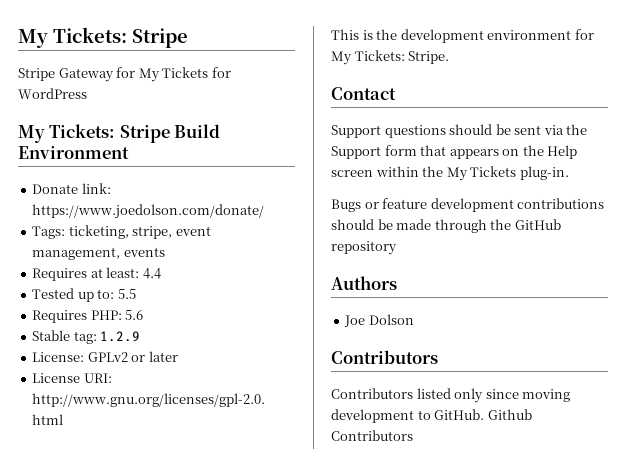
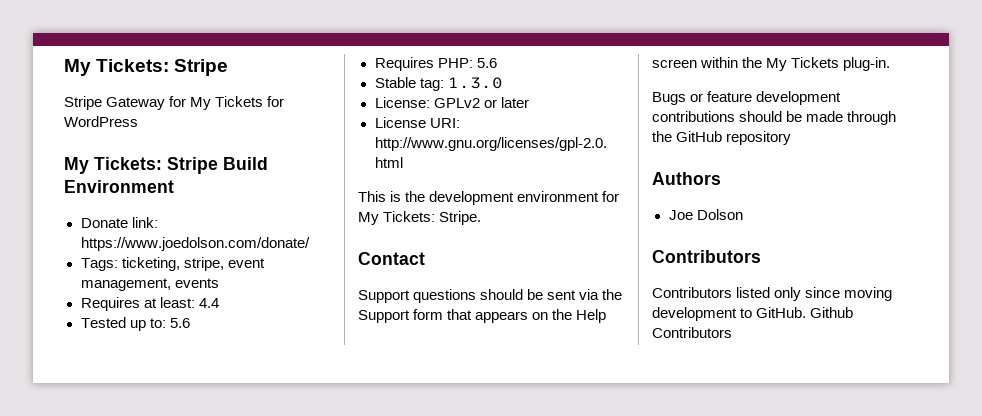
[117,289,136,299] 5.5 -> [169,318,190,328] 5.6
[100,331,141,342] 1.2.9 -> [447,77,503,89] 1.3.0

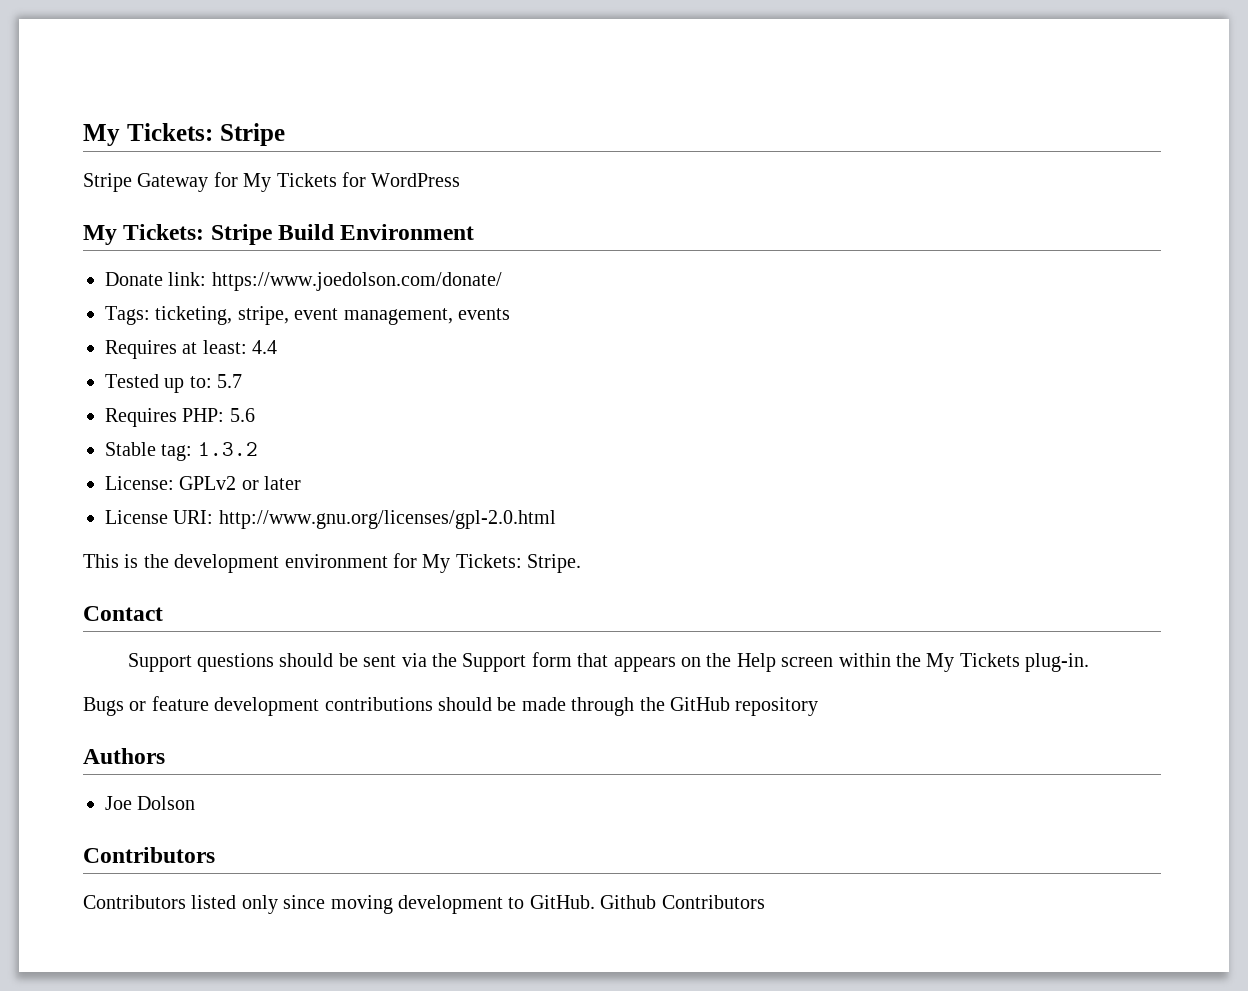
[169,318,190,328] 5.6 -> [217,374,243,388] 5.7
[447,77,503,89] 1.3.0 -> [197,442,258,456] 1.3.2

